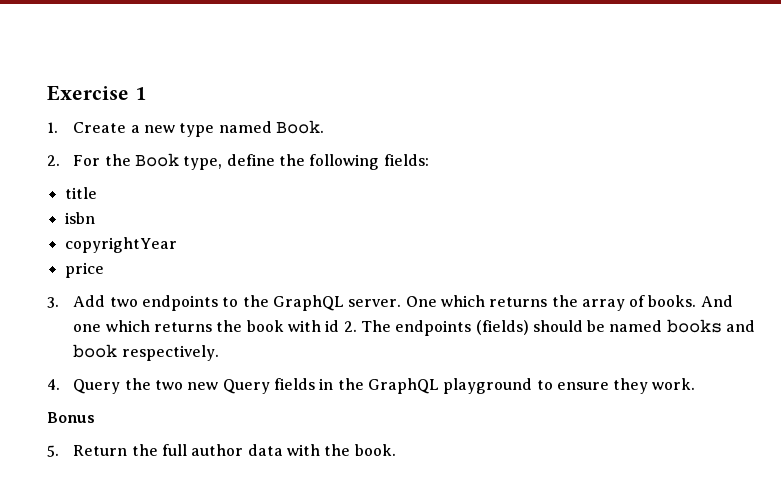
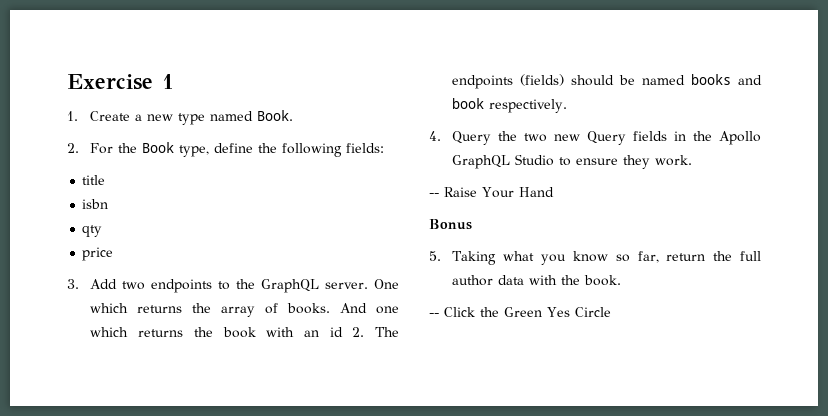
[64,237,177,253] copyrightYear -> [82,225,103,237] qty
(321, 326) none -> [303,330,319,337] an
[367,378,533,394] GraphQL playground -> [719,131,761,145] [452,154,555,169] Apollo GraphQL Studio
[47,412,95,423] [47,445,128,457] Bonus // 5. Return -> [429,187,554,198] [429,219,472,230] [429,251,706,265] -- Raise Your Hand // Bonus // 5. Taking what you know so far, return
(396, 450) none -> [429,307,611,317] // -- Click the Green Yes Circle

